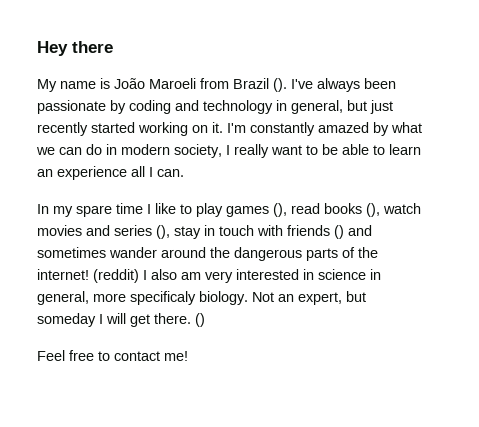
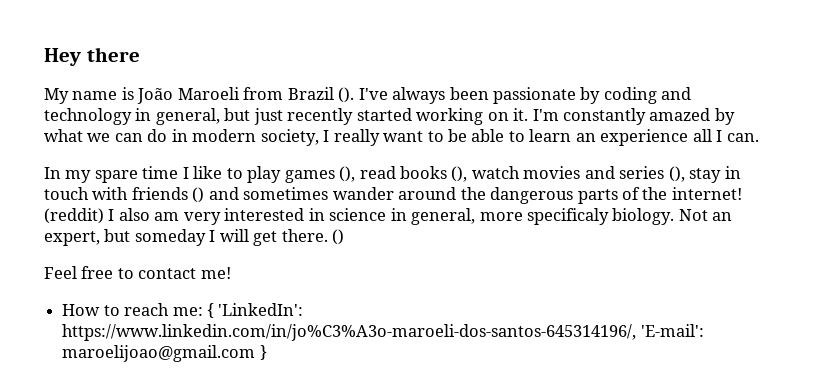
(188, 356) none -> [62,303,304,318] [62,324,704,341] [62,345,267,362] // How to reach me: { 'LinkedIn': https://www.linkedin.com/in/jo%C3%A3o-maroeli-dos-santos-645314196/, 'E-mail': maroelijoao@gmail.com }

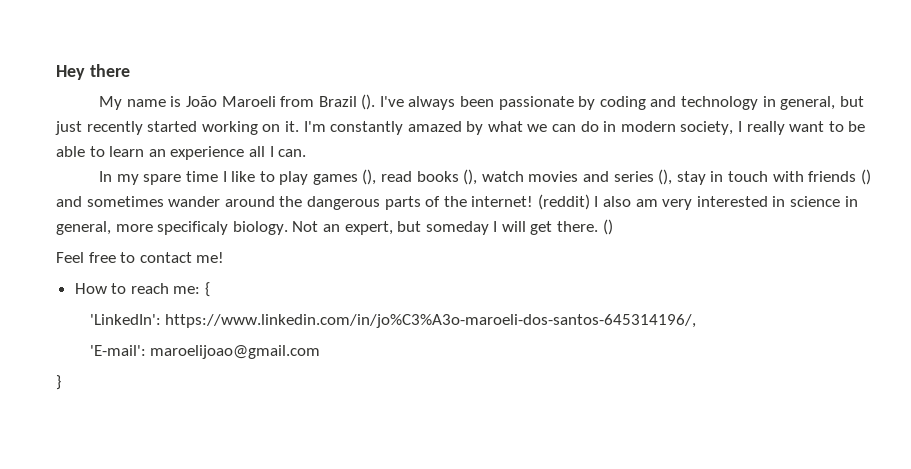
(214, 310) none -> (211, 289) //
(637, 332) none -> (697, 321) //
(256, 353) none -> (321, 352) //

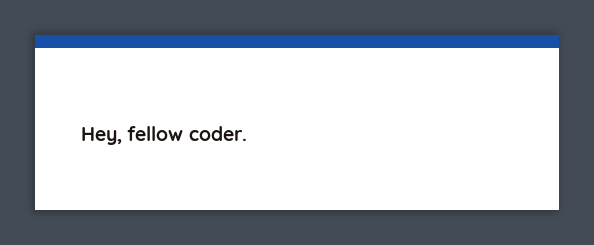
[56,64,130,80] [99,94,864,110] [55,121,866,135] [56,146,307,160] [99,169,871,185] [56,194,858,210] [56,219,613,235] [56,252,225,263] [74,282,211,297] [89,314,697,328] [89,345,321,359] [56,375,61,390] Hey there // My name is João Maroeli from Brazil (). I've always been passionate by coding and technology in general, but just recently started working on it. I'm constantly amazed by what we can do in modern society, I really want to be able to learn an experience all I can. // In my spare time I like to play games (), read books (), watch movies and series (), stay in touch with friends () and sometimes wander around the dangerous parts of the internet! (reddit) I also am very interested in science in general, more specificaly biology. Not an expert, but someday I will get there. () // Feel free to contact me! // How to reach me: { // 'LinkedIn': https://www.linkedin.com/in/jo%C3%A3o-maroeli-dos-santos-645314196/, // 'E-mail': maroelijoao@gmail.com // } -> [81,126,247,145] Hey, fellow coder.

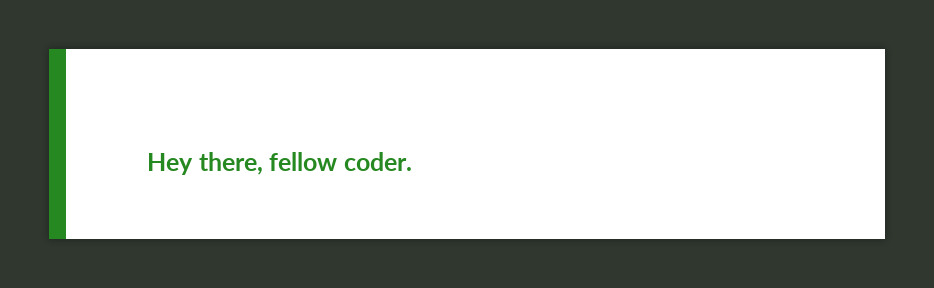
[81,127,122,145] Hey, -> [147,152,263,175] Hey there,

